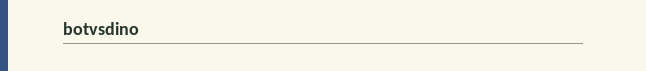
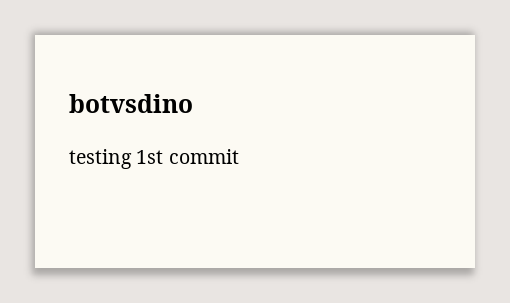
(139, 28) none -> [69,149,239,169] // testing 1st commit

